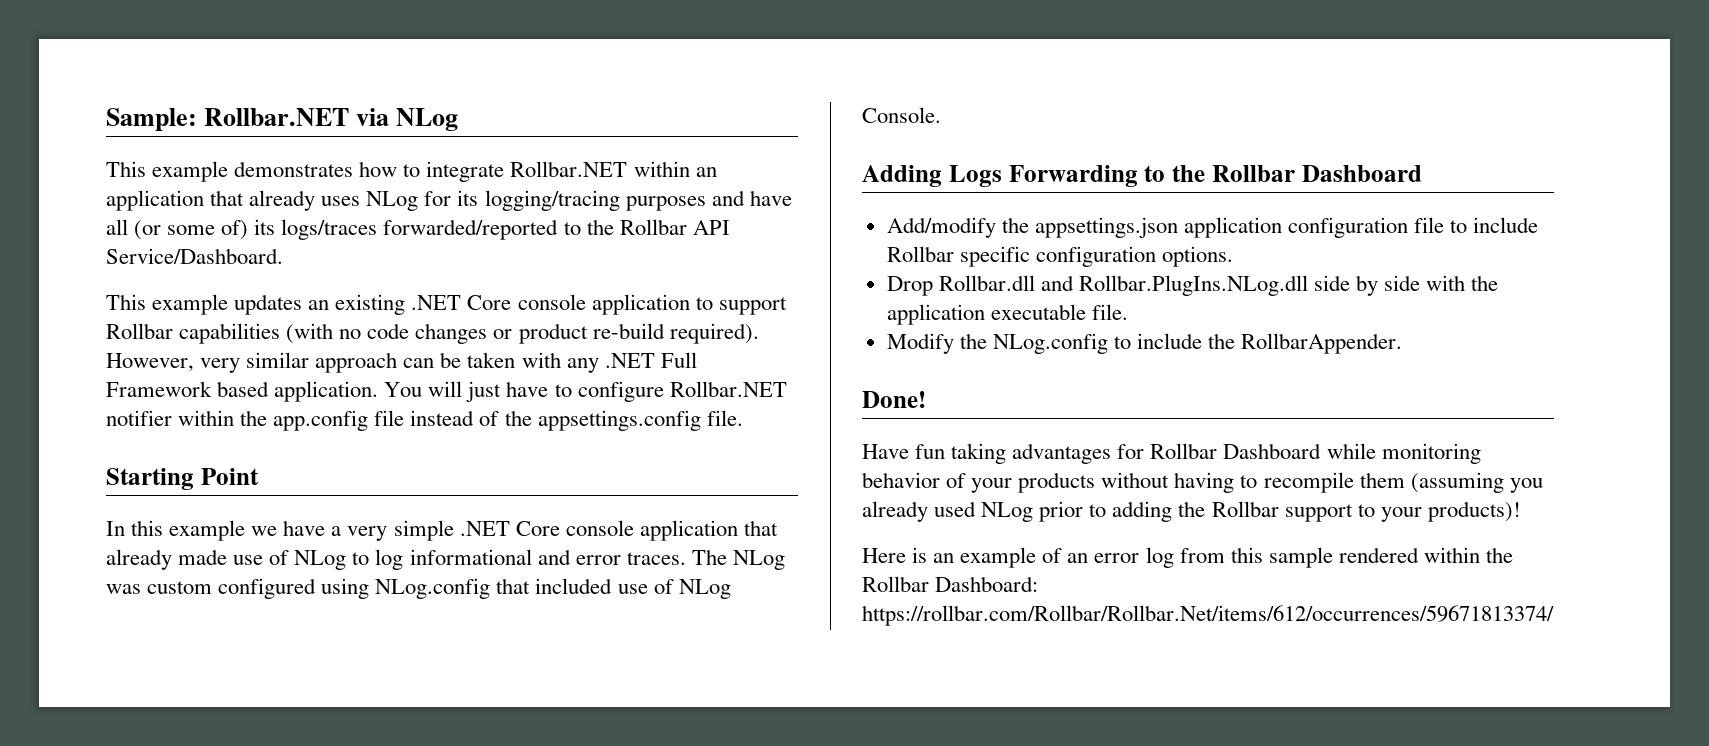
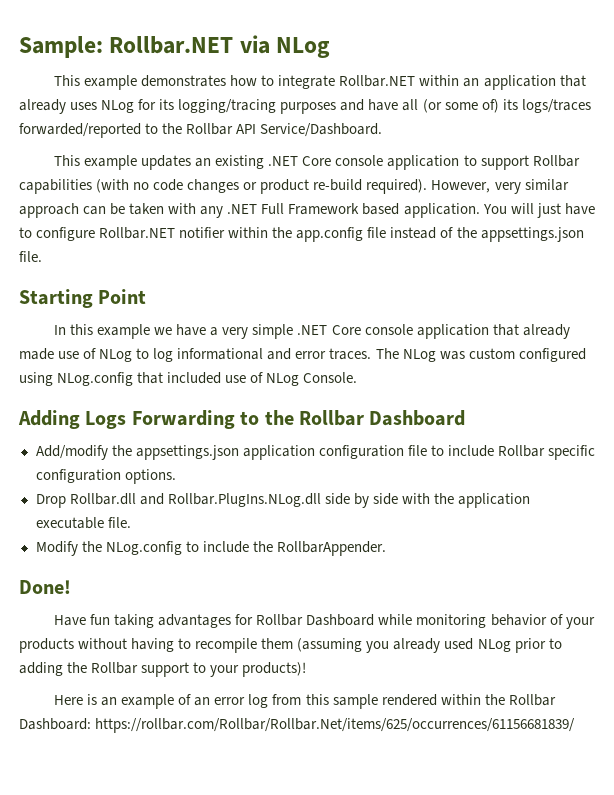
[537,410,701,431] appsettings.config -> [480,227,584,242] appsettings.json
[862,605,1554,626] https://rollbar.com/Rollbar/Rollbar.Net/items/612/occurrences/59671813374/ -> [95,718,576,733] https://rollbar.com/Rollbar/Rollbar.Net/items/625/occurrences/61156681839/

